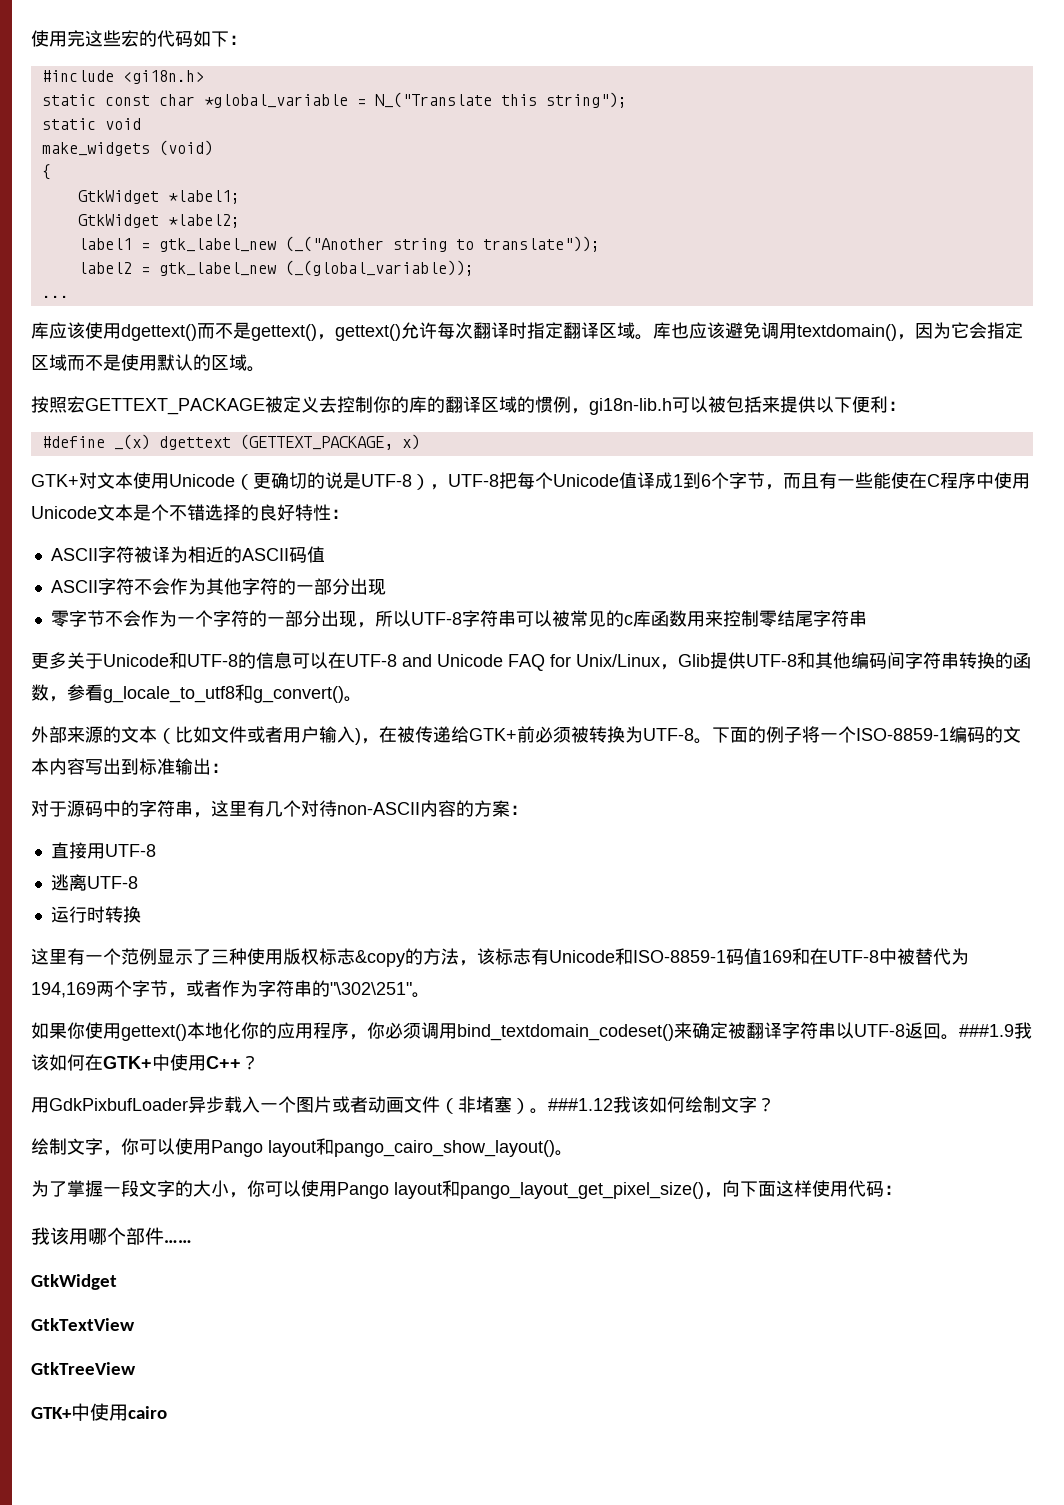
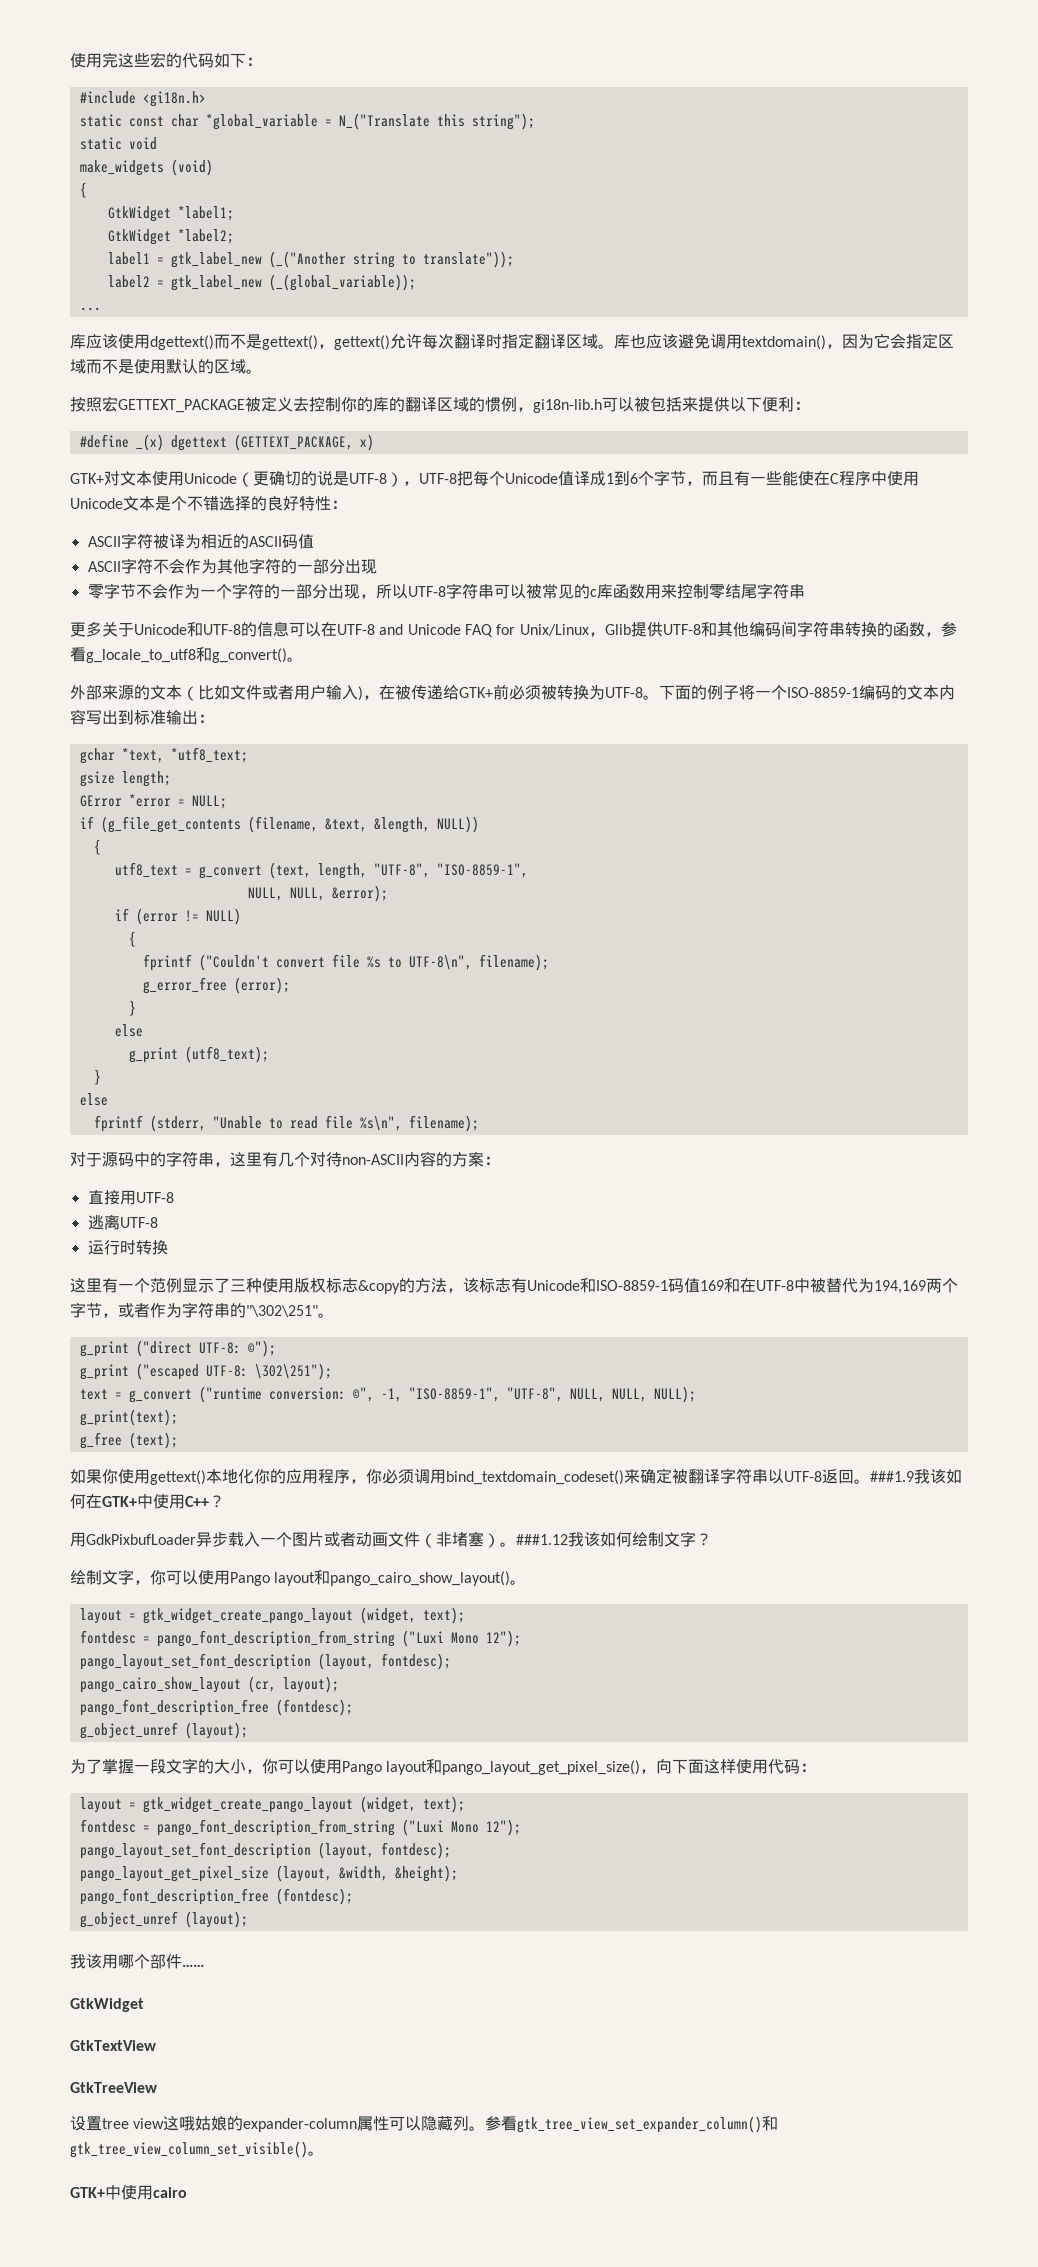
(229, 768) none -> [79,747,248,764] [79,771,171,787] [79,794,227,809] [79,816,479,833] [93,839,101,855] [114,862,528,879] [247,885,388,902] [114,908,241,925] [128,931,136,947] [142,954,549,971] [142,977,290,994] [128,1000,136,1016] [114,1024,143,1037] [128,1046,269,1063] [93,1069,101,1085] [79,1093,108,1106] [93,1115,479,1132] // gchar *text, *utf8_text; // gsize length; // GError *error = NULL; // if (g_file_get_contents (filename, &text, &length, NULL)) // { // utf8_text = g_convert (text, length, "UTF-8", "ISO-8859-1", // NULL, NULL, &error); // if (error != NULL) // { // fprintf ("Couldn't convert file %s to UTF-8\n", filename); // g_error_free (error); // } // else // g_print (utf8_text); // } // else // fprintf (stderr, "Unable to read file %s\n", filename);
(430, 995) none -> [79,1340,276,1357] [79,1363,332,1380] [79,1386,696,1403] [79,1409,178,1426] [79,1432,178,1449] // g_print ("direct UTF-8: ©"); // g_print ("escaped UTF-8: \302\251"); // text = g_convert ("runtime conversion: ©", -1, "ISO-8859-1", "UTF-8", NULL, NULL, NULL); // g_print(text); // g_free (text);
(573, 1153) none -> [79,1607,465,1624] [79,1630,521,1647] [79,1653,451,1670] [79,1676,339,1693] [79,1699,353,1716] [79,1722,248,1739] // layout = gtk_widget_create_pango_layout (widget, text); // fontdesc = pango_font_description_from_string ("Luxi Mono 12"); // pango_layout_set_font_description (layout, fontdesc); // pango_cairo_show_layout (cr, layout); // pango_font_description_free (fontdesc); // g_object_unref (layout);
(902, 1190) none -> [79,1796,465,1813] [79,1819,521,1836] [79,1842,451,1859] [79,1865,458,1882] [79,1888,353,1905] [79,1911,248,1928] // layout = gtk_widget_create_pango_layout (widget, text); // fontdesc = pango_font_description_from_string ("Luxi Mono 12"); // pango_layout_set_font_description (layout, fontdesc); // pango_layout_get_pixel_size (layout, &width, &height); // pango_font_description_free (fontdesc); // g_object_unref (layout);
(136, 1368) none -> [70,2116,779,2133] [70,2141,324,2158] // 设置tree view这哦姑娘的expander-column属性可以隐藏列。参看gtk_tree_view_set_expander_column()和gtk_tree_view_column_set_visible()。

